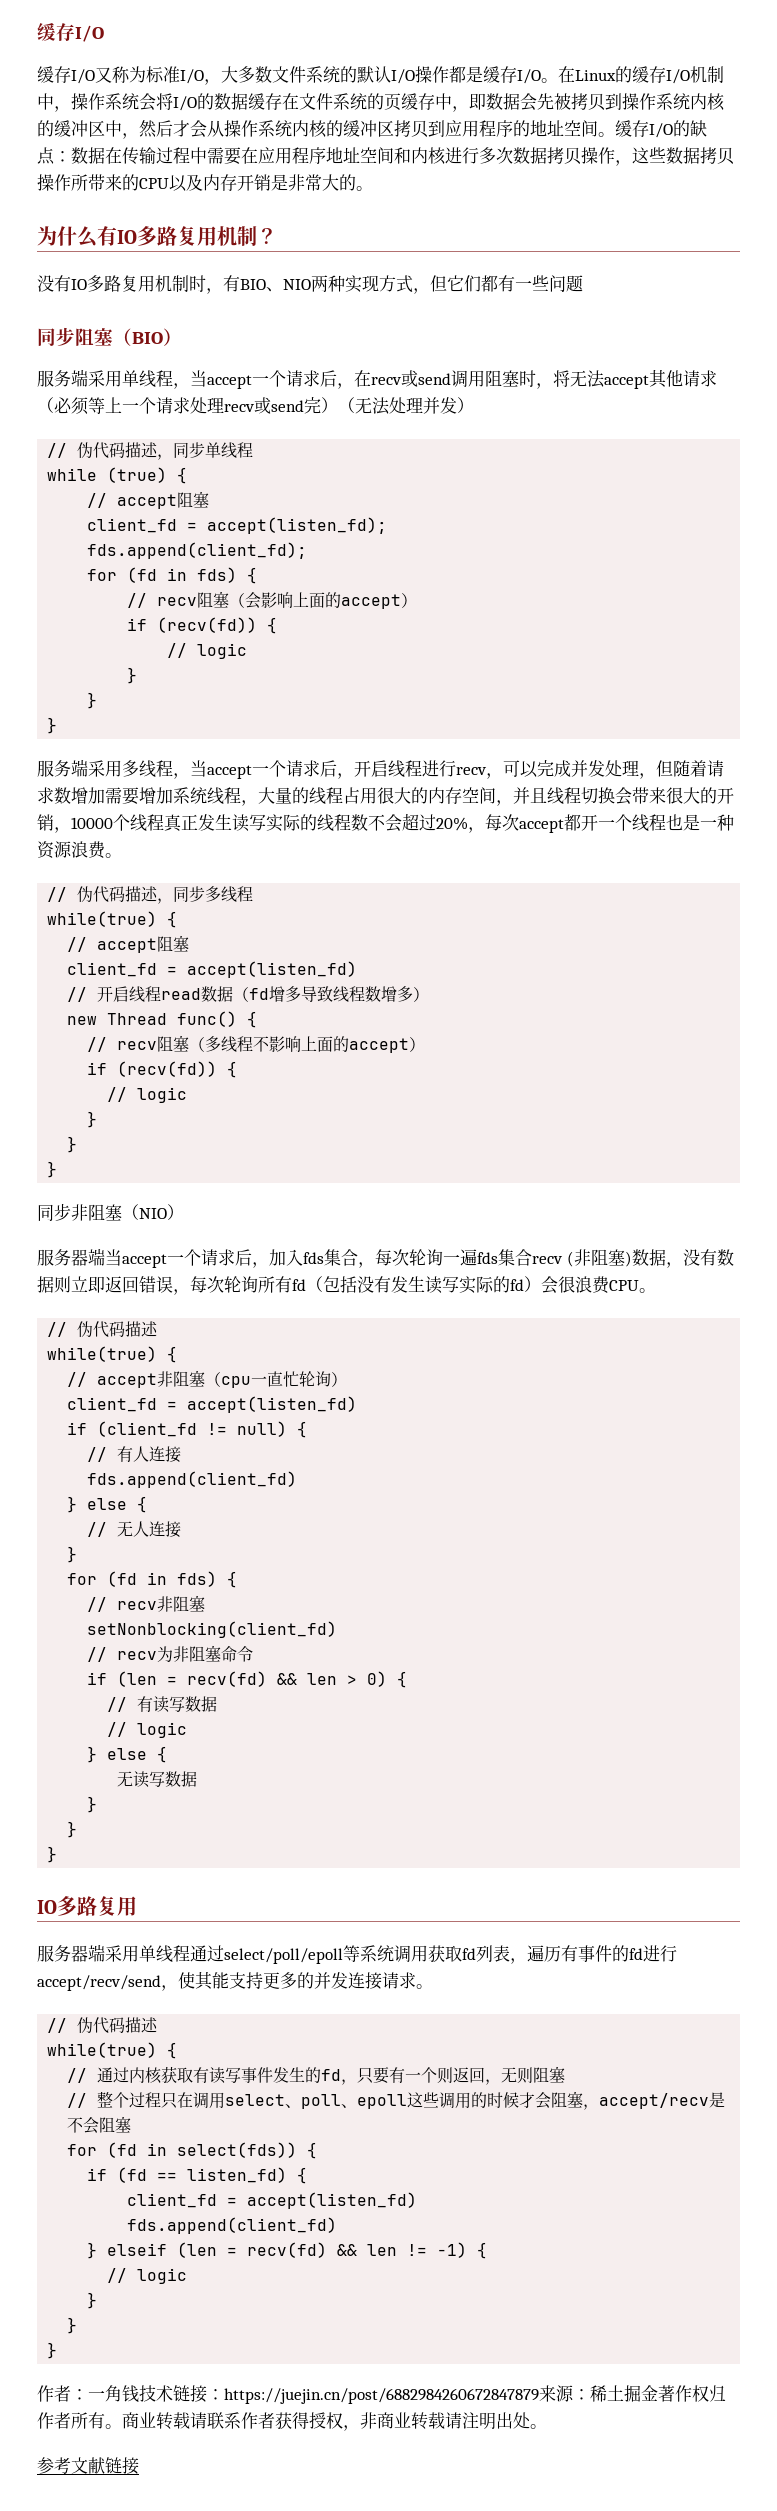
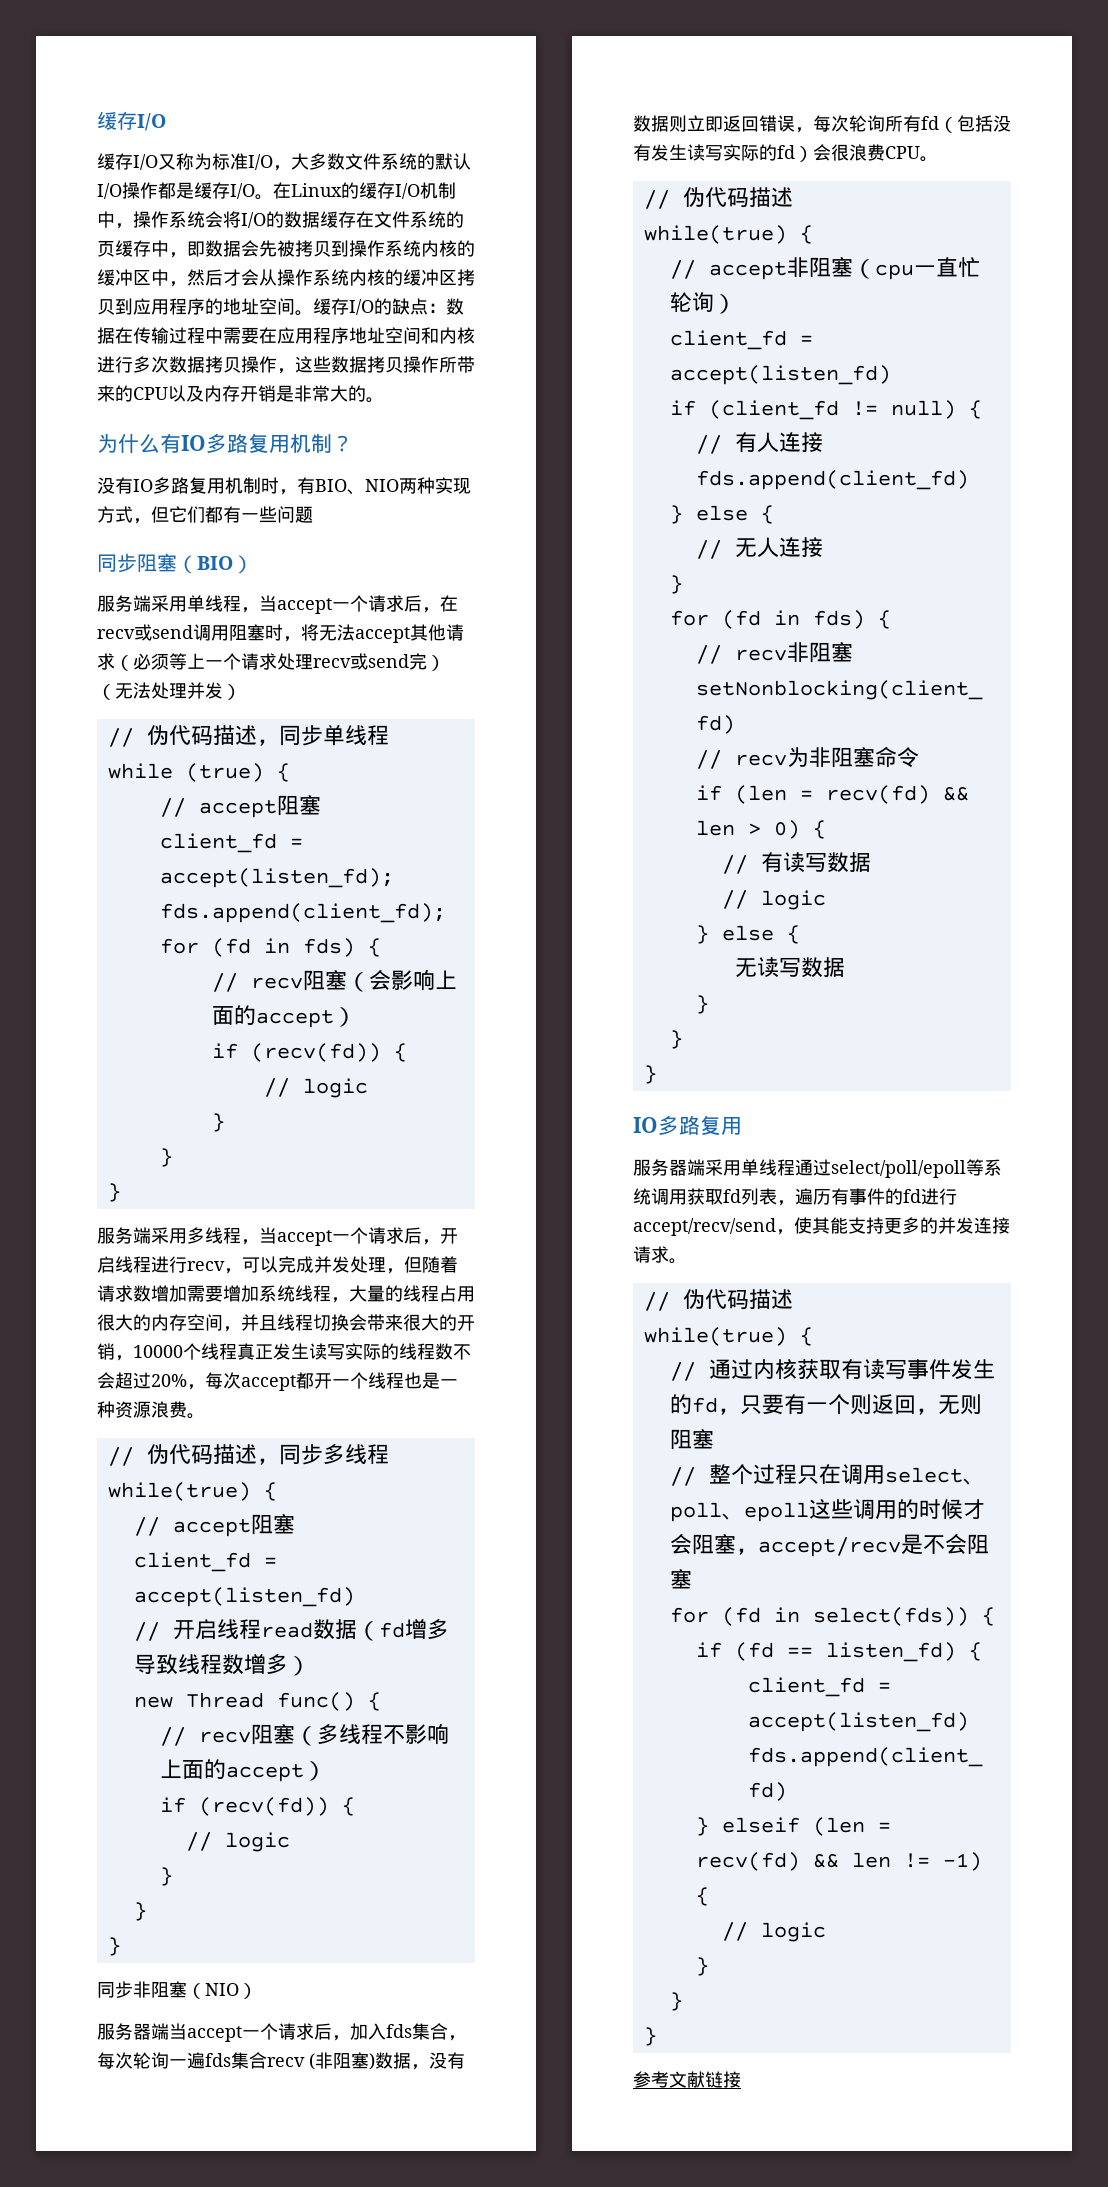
[37,2385,726,2404] [37,2412,547,2431] // 作者：一角钱技术链接：https://juejin.cn/post/6882984260672847879来源：稀土掘金著作权归作者所有。商业转载请联系作者获得授权，非商业转载请注明出处。 -> (657, 2036) none

